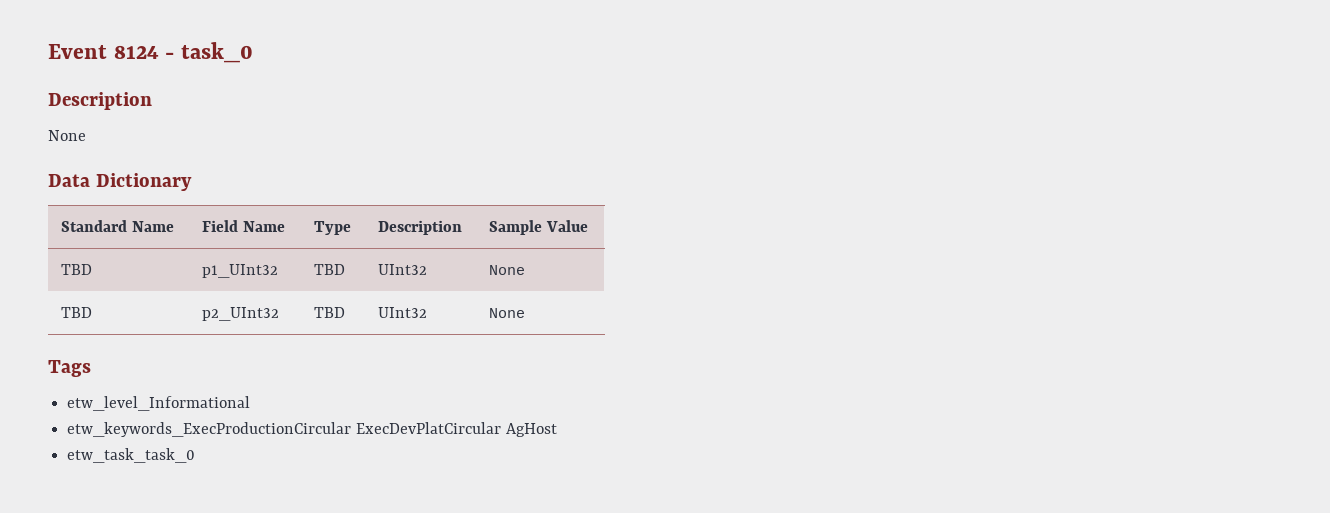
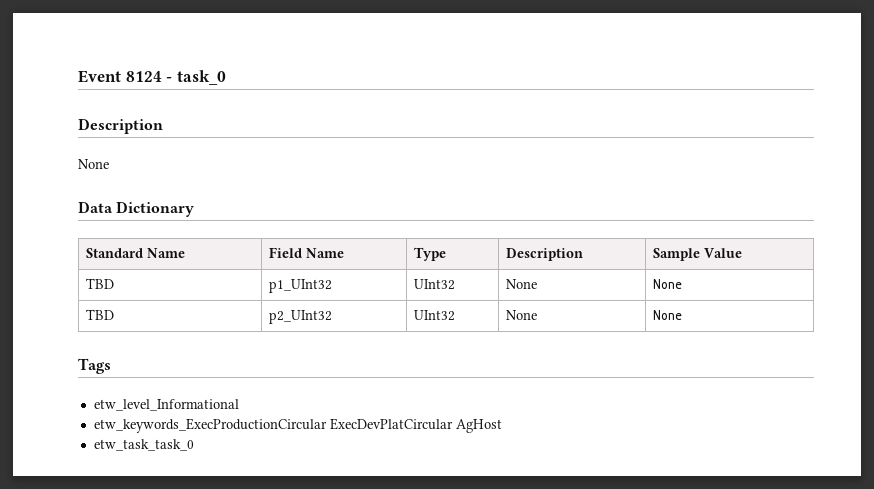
[314,264,346,275] [378,264,428,275] TBD | UInt32 -> [414,279,456,290] [506,279,538,289] UInt32 | None
[314,307,346,318] [378,307,428,318] TBD | UInt32 -> [414,310,456,321] [506,310,538,320] UInt32 | None

